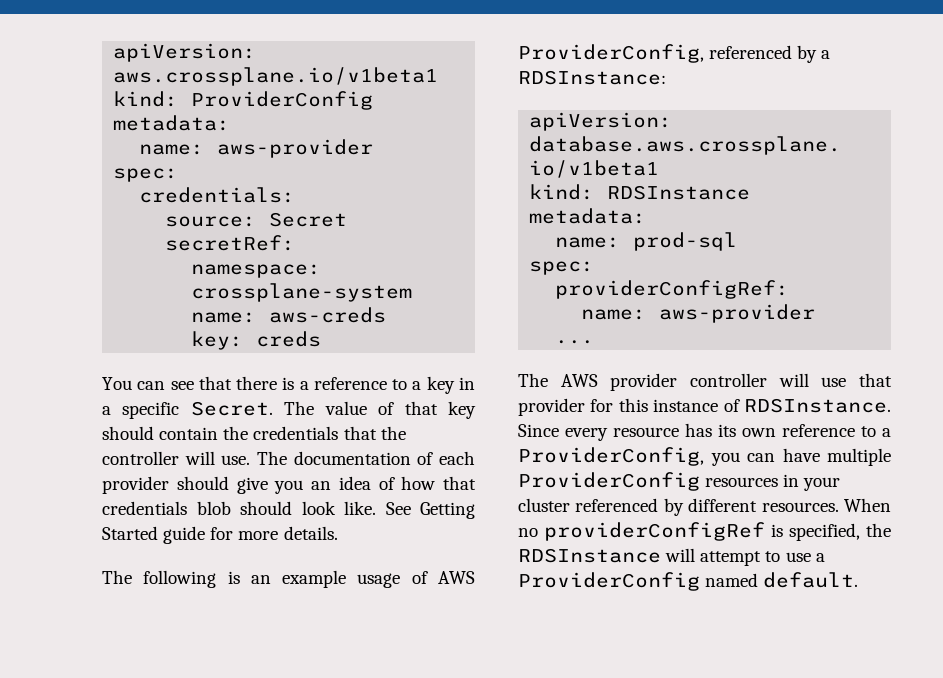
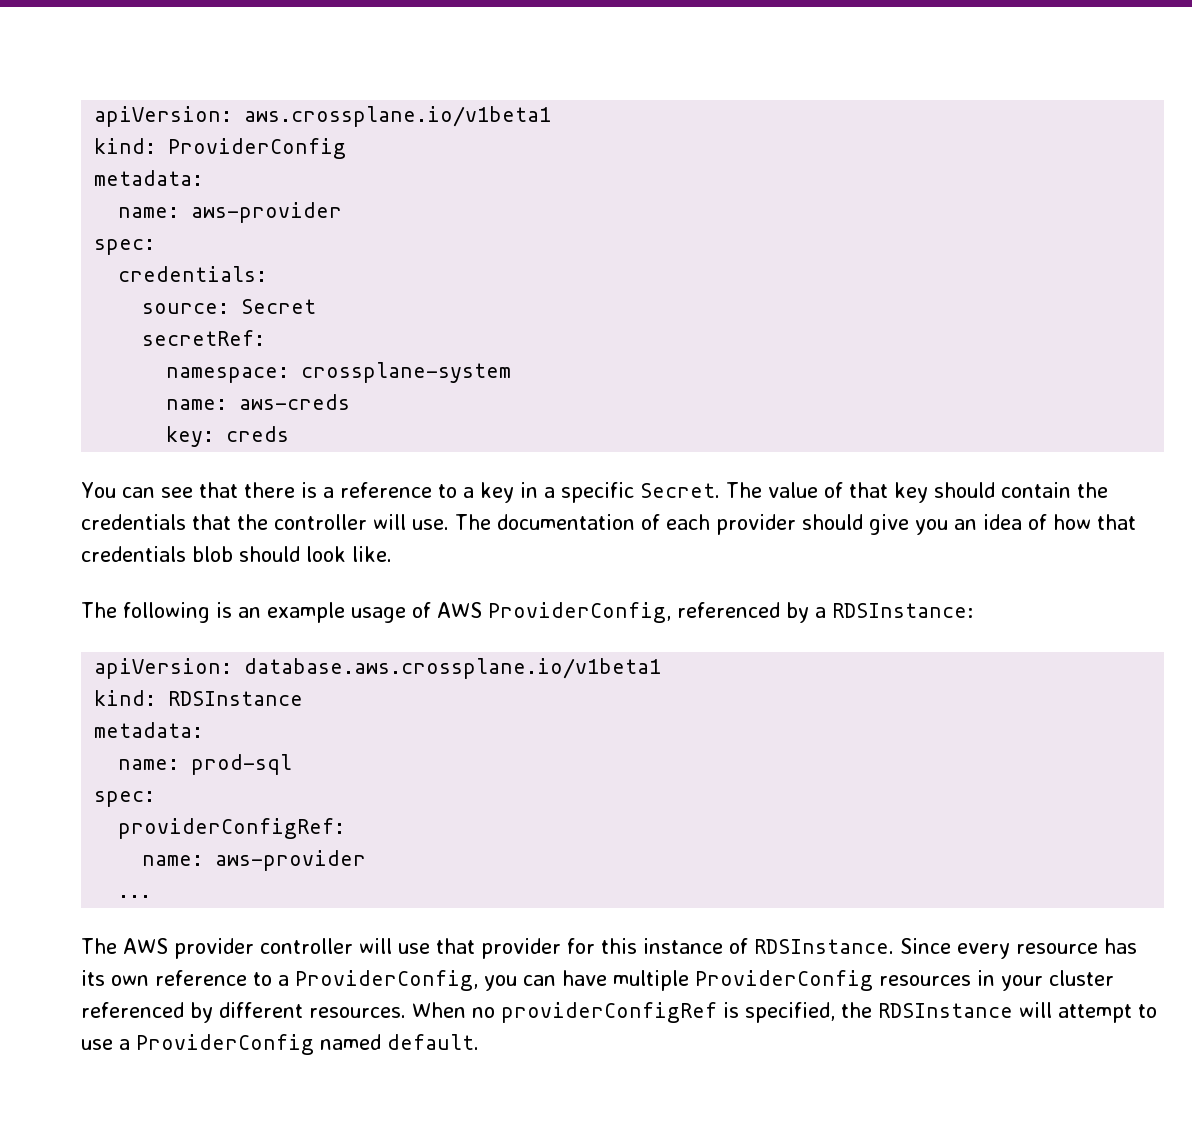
[385,502,475,519] [102,526,338,544] See Getting Started guide for more details. -> (392, 554) none

